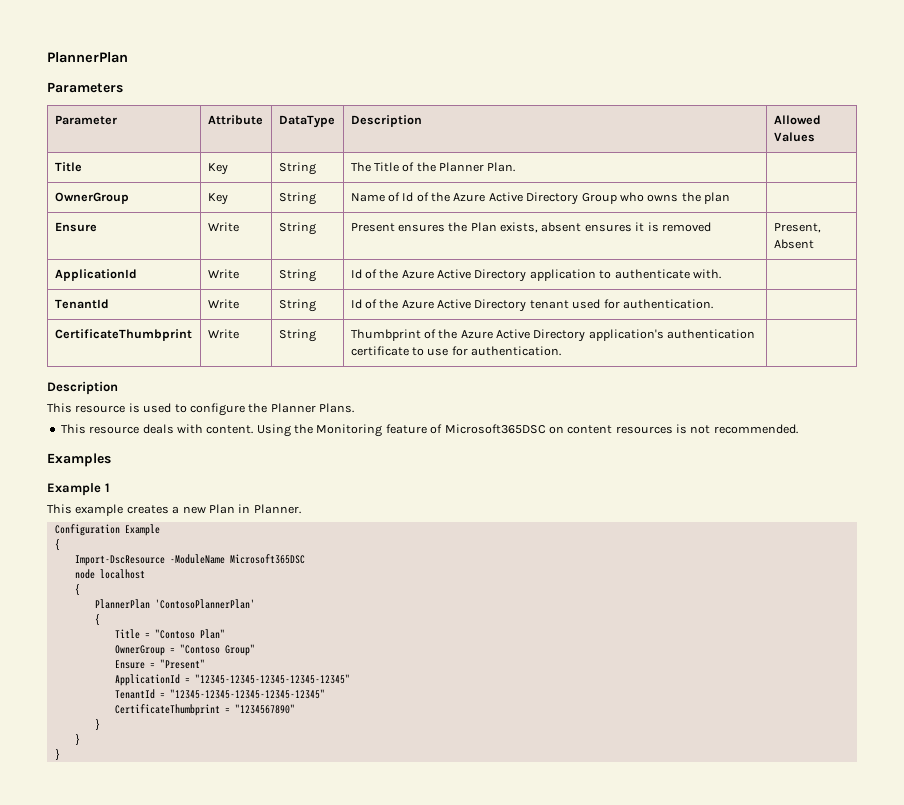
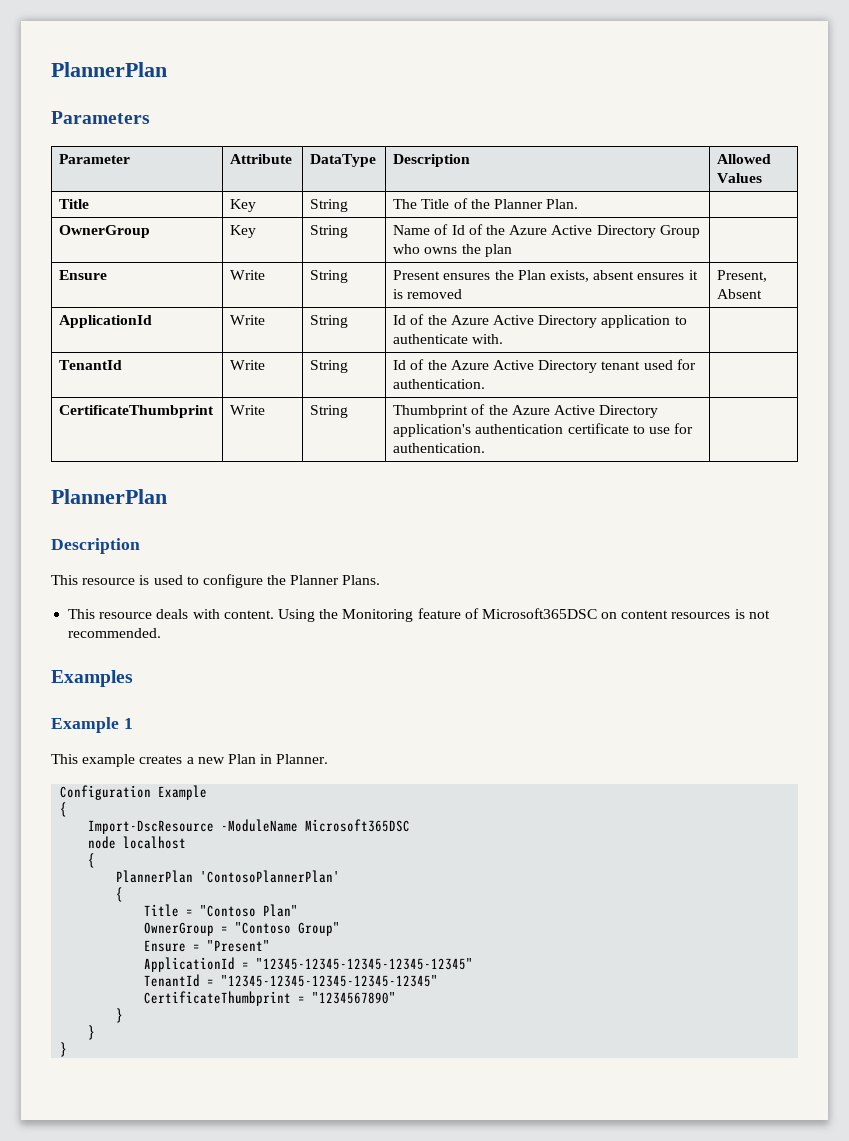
(562, 351) none -> [51,489,167,504] // PlannerPlan

